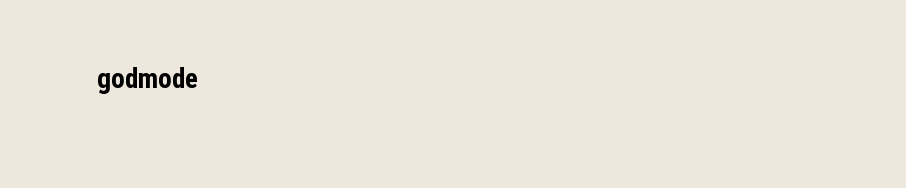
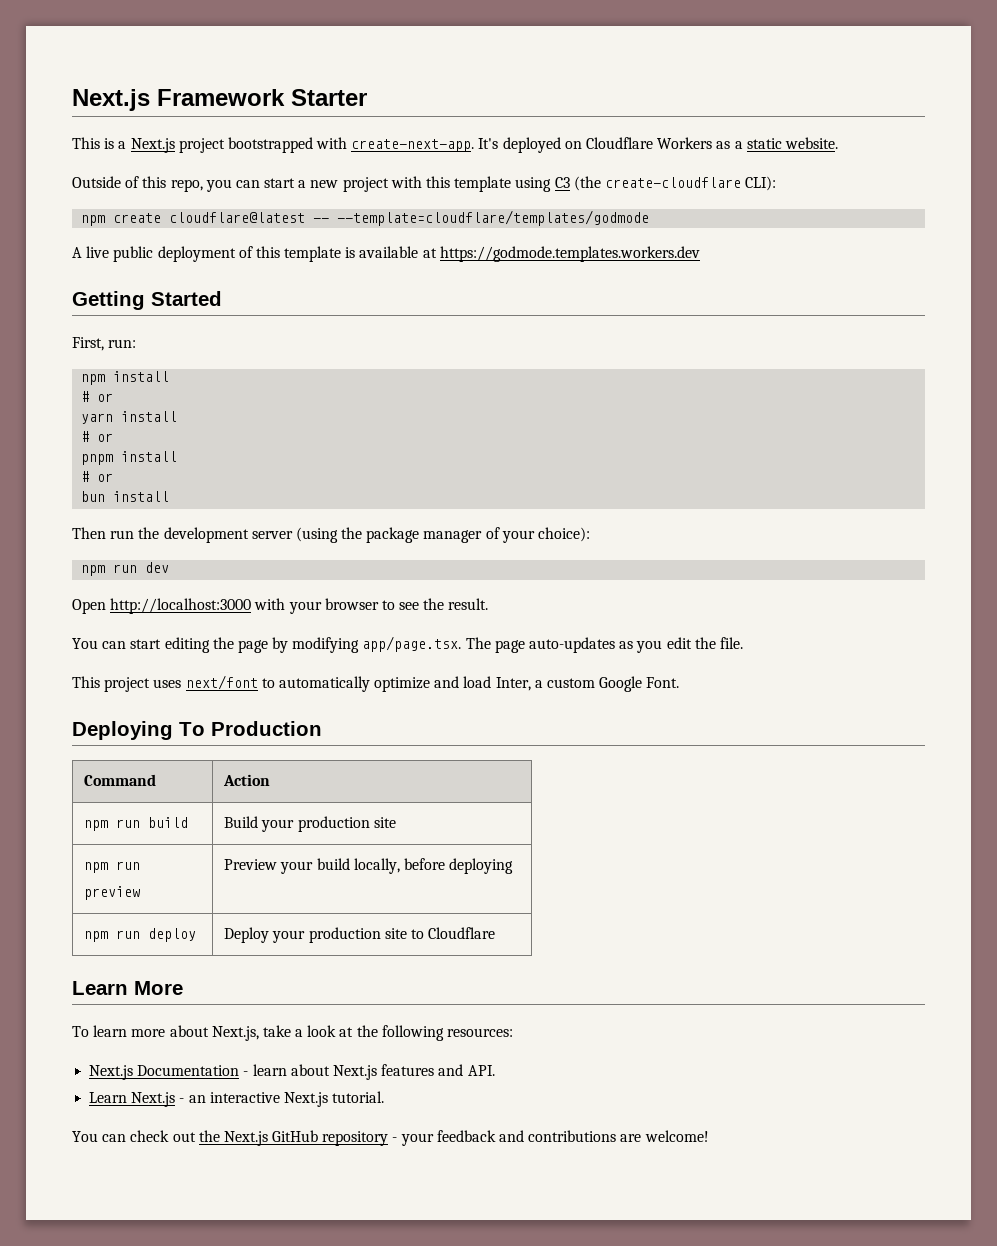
[97,67,198,94] godmode -> [72,89,367,111] [72,137,838,153] [72,176,777,192] [81,210,650,226] [72,246,700,262] [72,291,222,310] [72,337,137,351] [81,371,170,385] [81,391,114,402] [81,411,178,424] [81,431,114,442] [81,451,178,465] [81,471,114,482] [81,491,170,502] [72,527,591,543] [81,562,170,576] [72,598,489,614] [72,636,743,653] [72,675,680,692] [72,721,322,740] [84,774,157,786] [223,774,271,786] [84,817,189,831] [224,816,396,832] [84,861,141,873] [84,886,141,900] [224,858,514,874] [84,928,197,942] [224,927,496,943] [72,981,183,995] [72,1025,514,1041] [89,1064,495,1080] [89,1091,385,1107] [72,1130,709,1146] Next.js Framework Starter // This is a Next.js project bootstrapped with create-next-app. It's deployed on Cloudflare Workers as a static website. // Outside of this repo, you can start a new project with this template using C3 (the create-cloudflare CLI): // npm create cloudflare@latest -- --template=cloudflare/templates/godmode // A live public deployment of this template is available at https://godmode.templates.workers.dev // Getting Started // First, run: // npm install // # or // yarn install // # or // pnpm install // # or // bun install // Then run the development server (using the package manager of your choice): // npm run dev // Open http://localhost:3000 with your browser to see the result. // You can start editing the page by modifying app/page.tsx. The page auto-updates as you edit the file. // This project uses next/font to automatically optimize and load Inter, a custom Google Font. // Deploying To Production // Command | Action // npm run build | Build your production site // npm run preview | Preview your build locally, before deploying // npm run deploy | Deploy your production site to Cloudflare // Learn More // To learn more about Next.js, take a look at the following resources: // Next.js Documentation - learn about Next.js features and API. // Learn Next.js - an interactive Next.js tutorial. // You can check out the Next.js GitHub repository - your feedback and contributions are welcome!

